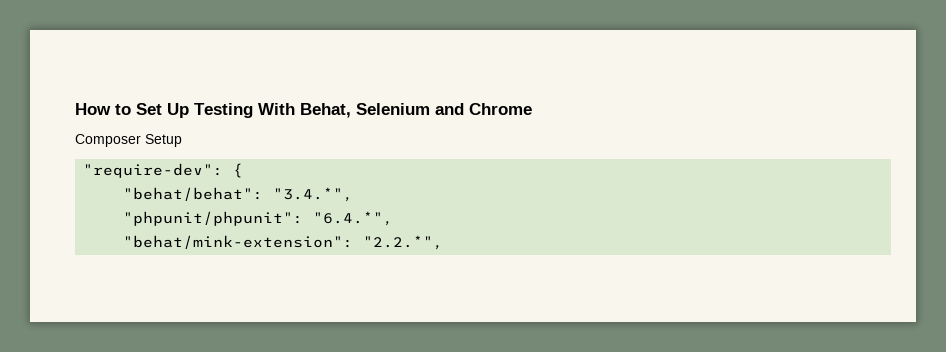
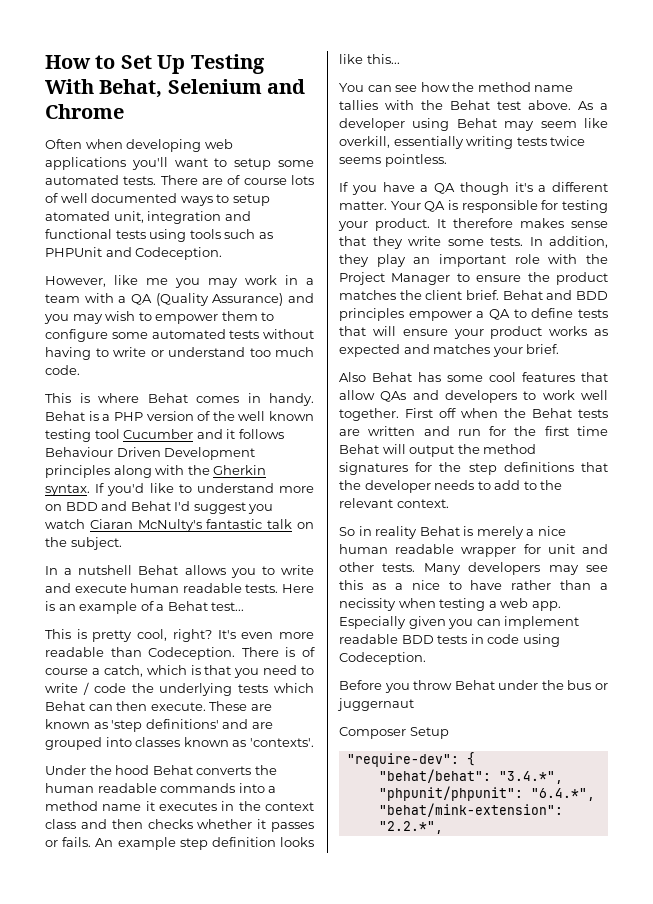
(532, 109) none -> [45,139,233,152] [45,157,315,170] [45,175,314,185] [45,193,270,206] [45,211,251,224] [45,229,273,242] [45,247,223,260] [45,275,314,288] [45,293,314,306] [44,311,275,324] [45,329,314,342] [45,347,314,360] [45,365,80,375] [45,393,314,406] [45,411,314,421] [45,429,284,442] [45,447,256,460] [45,465,267,478] [45,483,314,496] [45,501,274,514] [45,519,314,532] [45,537,122,550] [45,565,314,578] [45,583,314,593] [45,601,245,614] [45,629,314,642] [45,647,315,660] [45,665,314,678] [45,682,314,696] [45,701,272,711] [45,719,273,732] [45,737,314,750] [45,765,277,775] [45,783,277,793] [45,801,314,811] [45,819,314,832] [45,837,314,850] [339,54,400,64] [339,82,574,92] [339,100,608,110] [339,118,608,131] [339,136,586,149] [339,154,447,167] [339,182,608,195] [339,200,608,213] [338,218,608,231] [339,236,608,249] [339,254,608,267] [339,272,608,285] [339,290,608,300] [339,308,608,321] [339,326,608,339] [339,344,560,357] [339,372,608,382] [339,390,608,403] [339,408,608,421] [339,426,608,436] [339,444,537,457] [339,462,608,475] [339,480,563,493] [339,498,449,508] [339,526,566,539] [339,544,608,557] [339,562,608,575] [339,580,608,590] [339,598,561,611] [339,616,580,629] [339,634,560,647] [339,652,426,665] [339,680,608,693] [337,698,414,711] // Often when developing web applications you'll want to setup some automated tests. There are of course lots of well documented ways to setup atomated unit, integration and functional tests using tools such as PHPUnit and Codeception. // However, like me you may work in a team with a QA (Quality Assurance) and you may wish to empower them to configure some automated tests without having to write or understand too much code. // This is where Behat comes in handy. Behat is a PHP version of the well known testing tool Cucumber and it follows Behaviour Driven Development principles along with the Gherkin syntax. If you'd like to understand more on BDD and Behat I'd suggest you watch Ciaran McNulty's fantastic talk on the subject. // In a nutshell Behat allows you to write and execute human readable tests. Here is an example of a Behat test... // This is pretty cool, right? It's even more readable than Codeception. There is of course a catch, which is that you need to write / code the underlying tests which Behat can then execute. These are known as 'step definitions' and are grouped into classes known as 'contexts'. // Under the hood Behat converts the human readable commands into a method name it executes in the context class and then checks whether it passes or fails. An example step definition looks like this... // You can see how the method name tallies with the Behat test above. As a developer using Behat may seem like overkill, essentially writing tests twice seems pointless. // If you have a QA though it's a different matter. Your QA is responsible for testing your product. It therefore makes sense that they write some tests. In addition, they play an important role with the Project Manager to ensure the product matches the client brief. Behat and BDD principles empower a QA to define tests that will ensure your product works as expected and matches your brief. // Also Behat has some cool features that allow QAs and developers to work well together. First off when the Behat tests are written and run for the first time Behat will output the method signatures for the step definitions that the developer needs to add to the relevant context. // So in reality Behat is merely a nice human readable wrapper for unit and other tests. Many developers may see this as a nice to have rather than a necissity when testing a web app. Especially given you can implement readable BDD tests in code using Codeception. // Before you throw Behat under the bus or juggernaut

